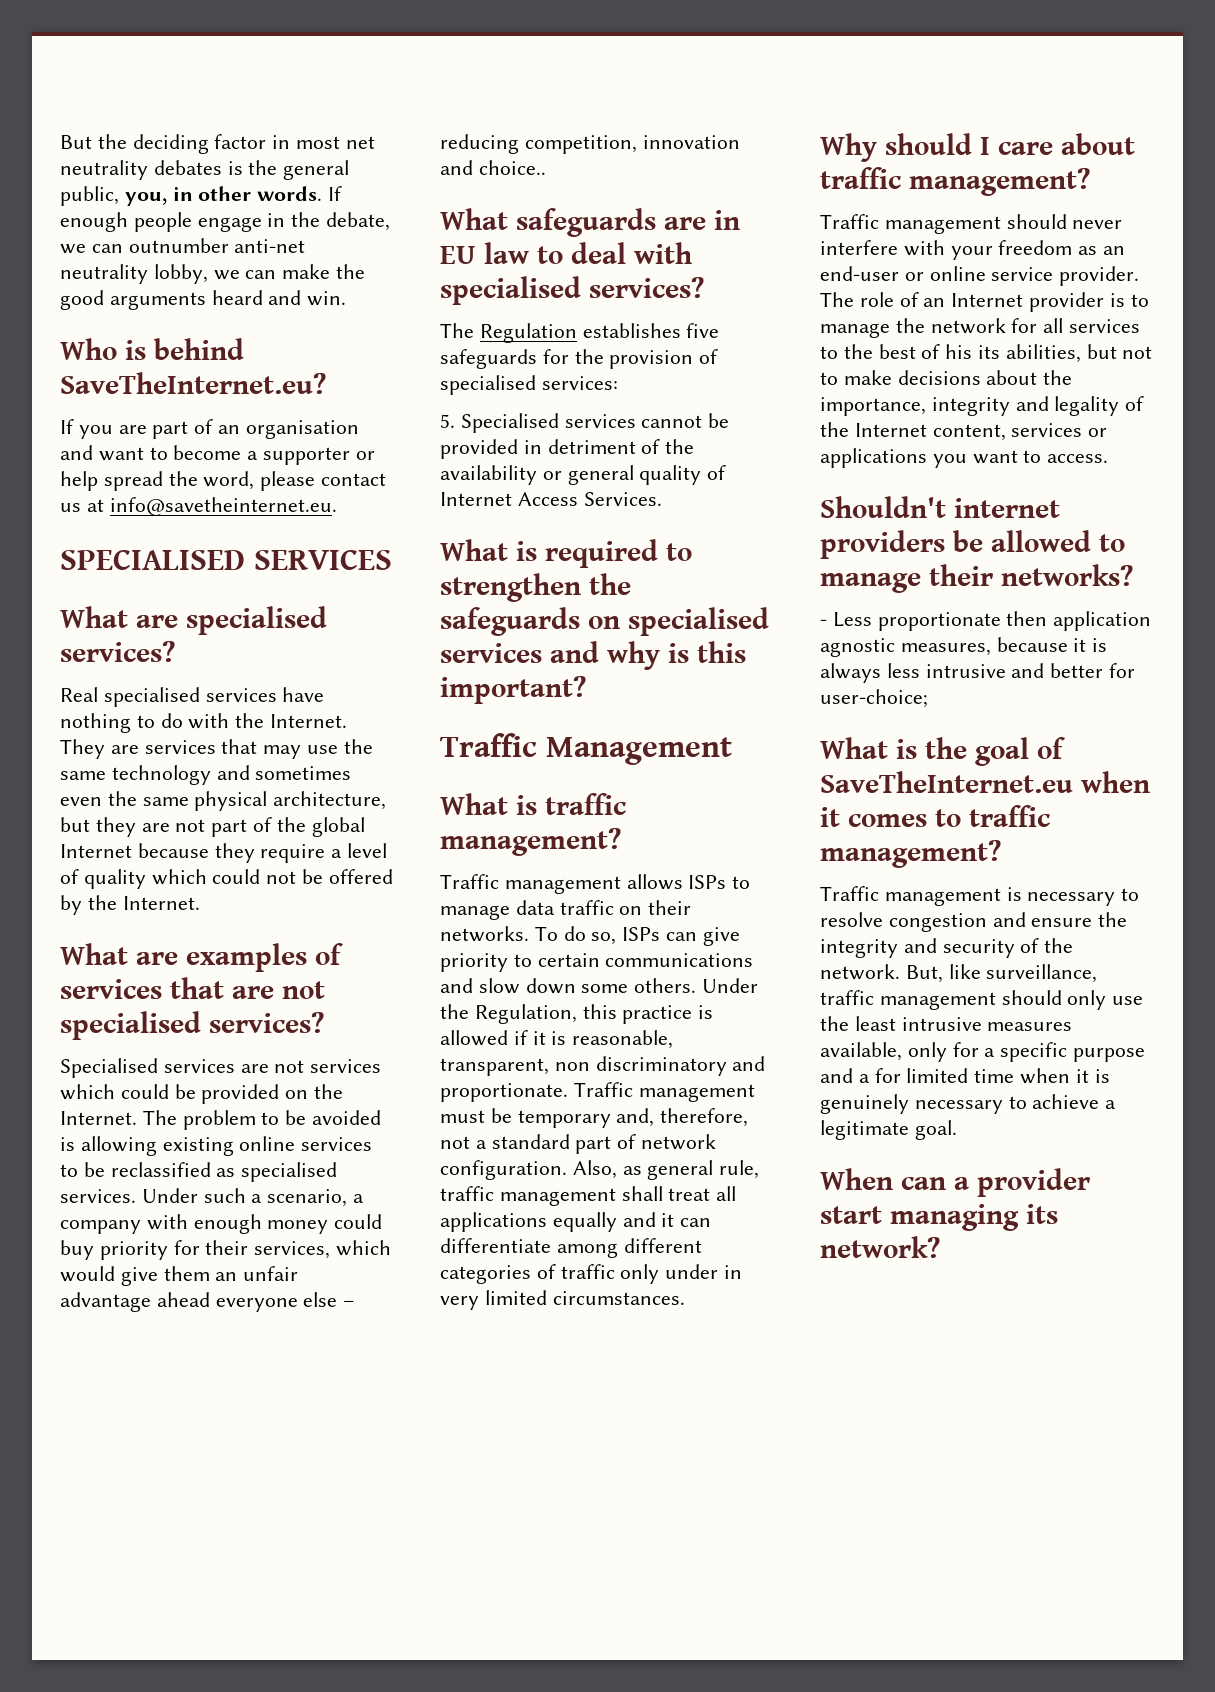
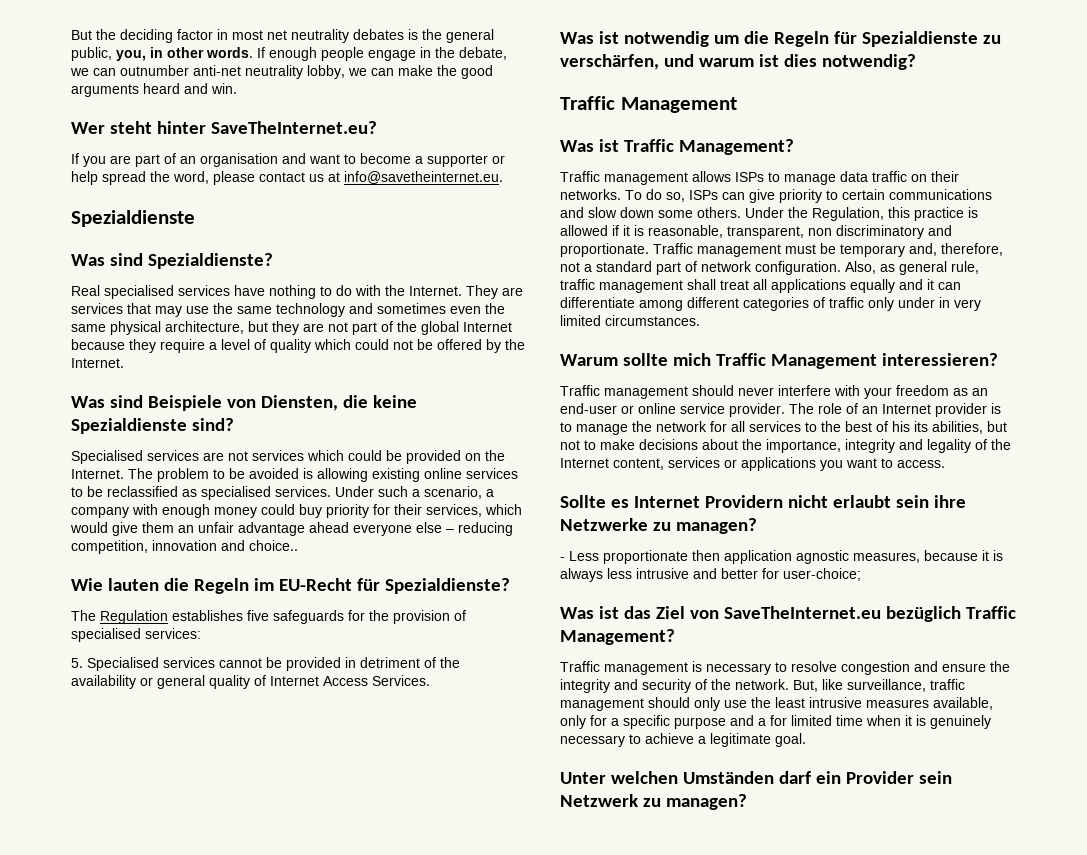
[60,338,244,360] Who is behind -> [71,121,206,134] Wer steht hinter
[60,549,392,570] [60,606,327,635] [60,641,175,662] SPECIALISED SERVICES // What are specialised services? -> [71,210,195,227] [71,253,273,269] Spezialdienste // Was sind Spezialdienste?
[60,943,343,972] [60,977,325,999] [60,1011,324,1040] What are examples of services that are not specialised services? -> [71,395,417,411] [71,418,234,434] Was sind Beispiele von Diensten, die keine Spezialdienste sind?
[440,208,740,237] [440,242,692,264] [440,276,704,305] What safeguards are in EU law to deal with specialised services? -> [71,578,510,594] Wie lauten die Regeln im EU-Recht für Spezialdienste?
[440,539,692,568] [440,573,631,602] [440,607,769,636] [440,641,746,670] [440,676,586,704] [440,733,732,765] [440,793,626,815] [440,828,621,856] What is required to strengthen the safeguards on specialised services and why is this important? // Traffic Management // What is traffic management? -> [560,31,1001,47] [560,54,916,70] [560,96,737,113] [560,139,794,155] Was ist notwendig um die Regeln für Spezialdienste zu verschärfen, und warum ist dies notwendig? // Traffic Management // Was ist Traffic Management?
[820,133,1135,162] [820,167,1090,196] Why should I care about traffic management? -> [560,353,998,369] Warum sollte mich Traffic Management interessieren?
[820,496,1060,518] [820,530,1125,559] [820,564,1133,593] Shouldn't internet providers be allowed to manage their networks? -> [560,495,966,508] [560,518,757,534] Sollte es Internet Providern nicht erlaubt sein ihre Netzwerke zu managen?
[820,737,1065,766] [820,771,1150,793] [820,805,1050,827] [820,840,1001,868] What is the goal of SaveTheInternet.eu when it comes to traffic management? -> [560,606,1016,622] [560,629,675,645] Was ist das Ziel von SaveTheInternet.eu bezüglich Traffic Management?
[820,1168,1090,1197] [820,1204,1058,1231] [820,1236,940,1258] When can a provider start managing its network? -> [560,771,952,784] [560,794,747,810] Unter welchen Umständen darf ein Provider sein Netzwerk zu managen?

